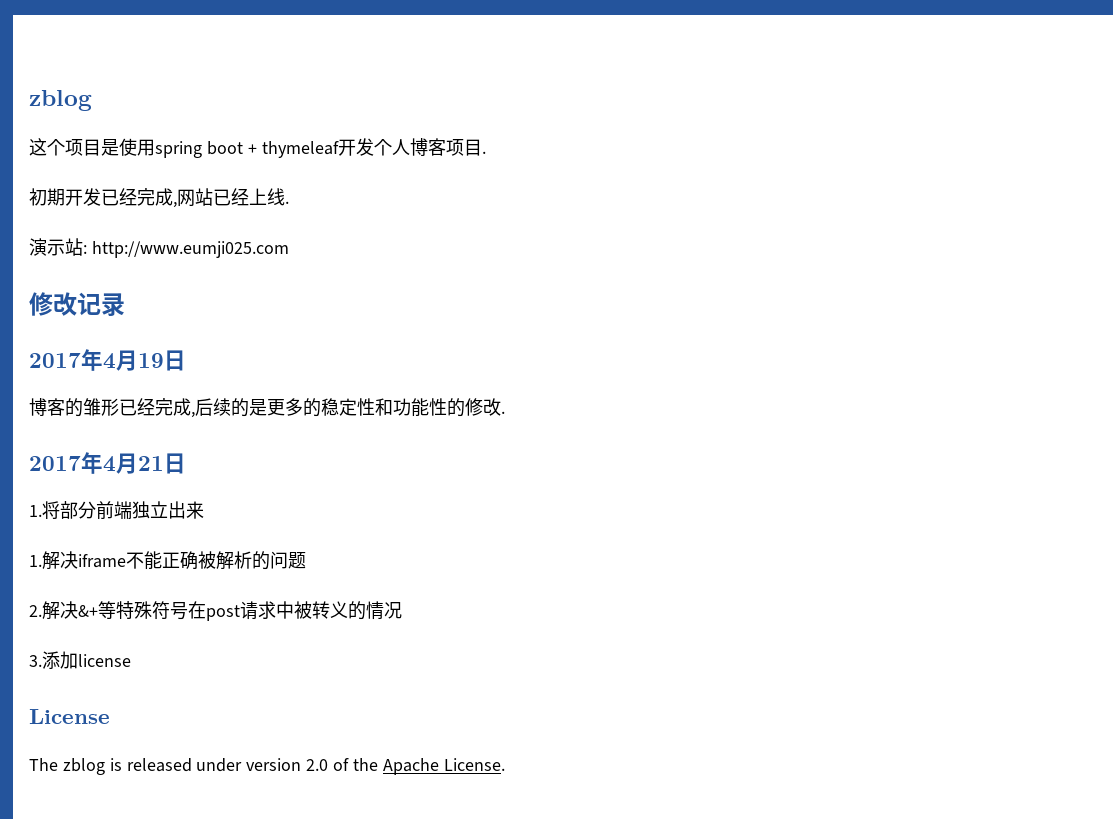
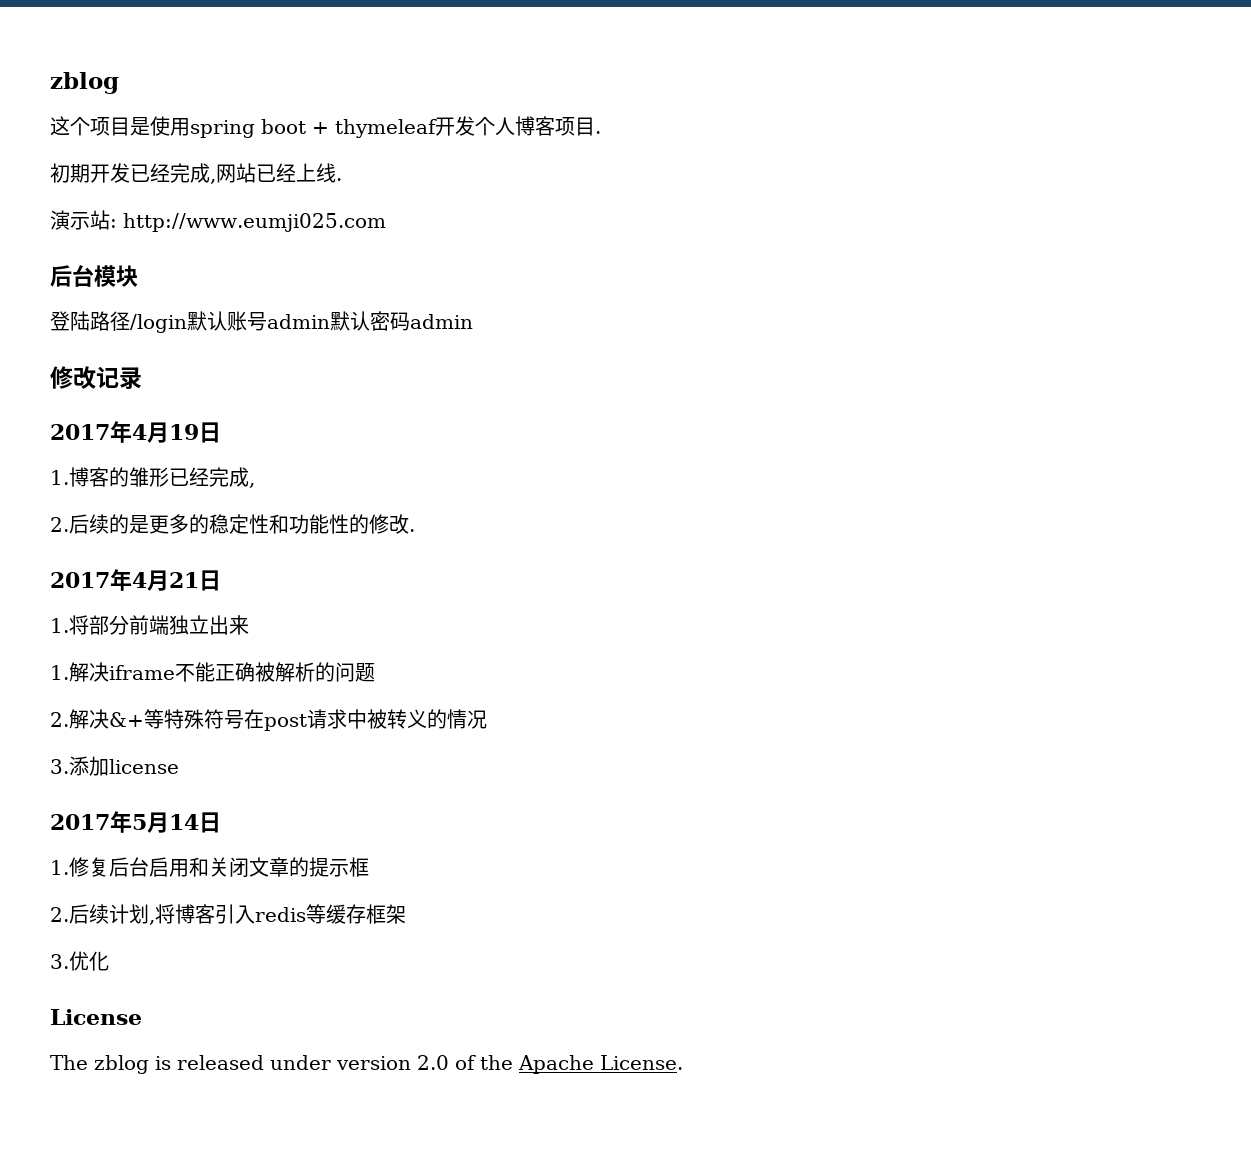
(289, 249) none -> [50,265,138,287] [50,311,473,333] // 后台模块 // 登陆路径/login默认账号admin默认密码admin
(186, 360) none -> [50,470,69,485] 1.
(195, 414) none -> [50,517,69,532] // 2.
(131, 660) none -> [50,811,221,833] [50,857,369,878] [50,904,406,925] [50,951,109,971] // 2017年5月14日 // 1.修复后台启用和关闭文章的提示框 // 2.后续计划,将博客引入redis等缓存框架 // 3.优化

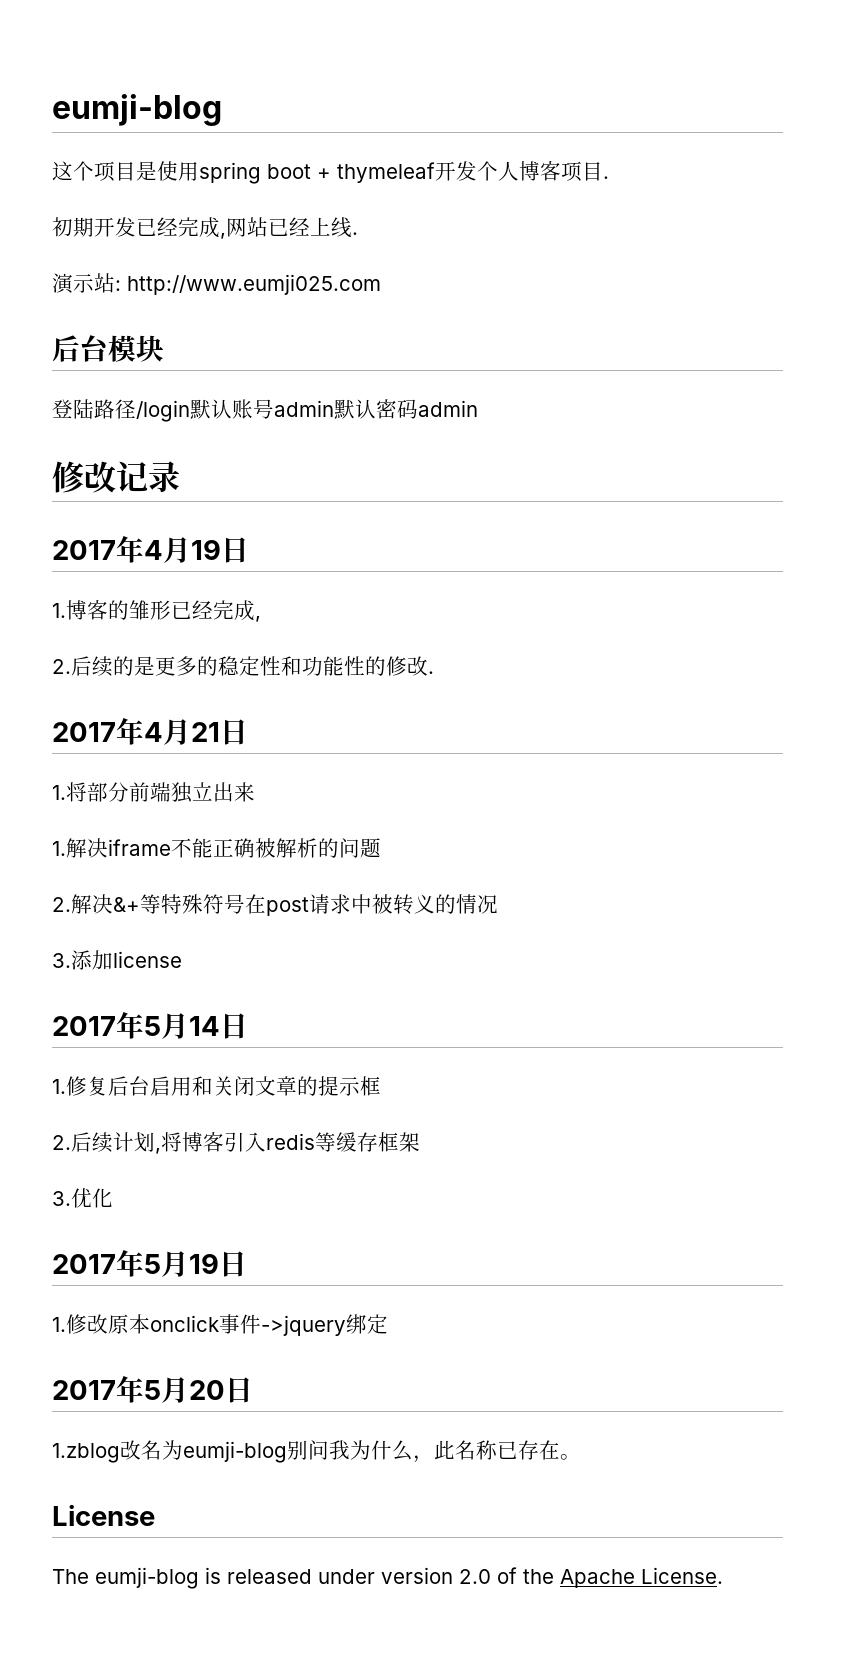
[50,72,119,94] zblog -> [52,94,222,126] eumji-blog
(109, 961) none -> [52,1250,247,1277] [52,1314,388,1336] [52,1376,253,1403] [52,1440,581,1463] // 2017年5月19日 // 1.修改原本onclick事件->jquery绑定 // 2017年5月20日 // 1.zblog改名为eumji-blog别问我为什么，此名称已存在。
[94,1055,149,1074] zblog -> [95,1567,199,1589] eumji-blog

